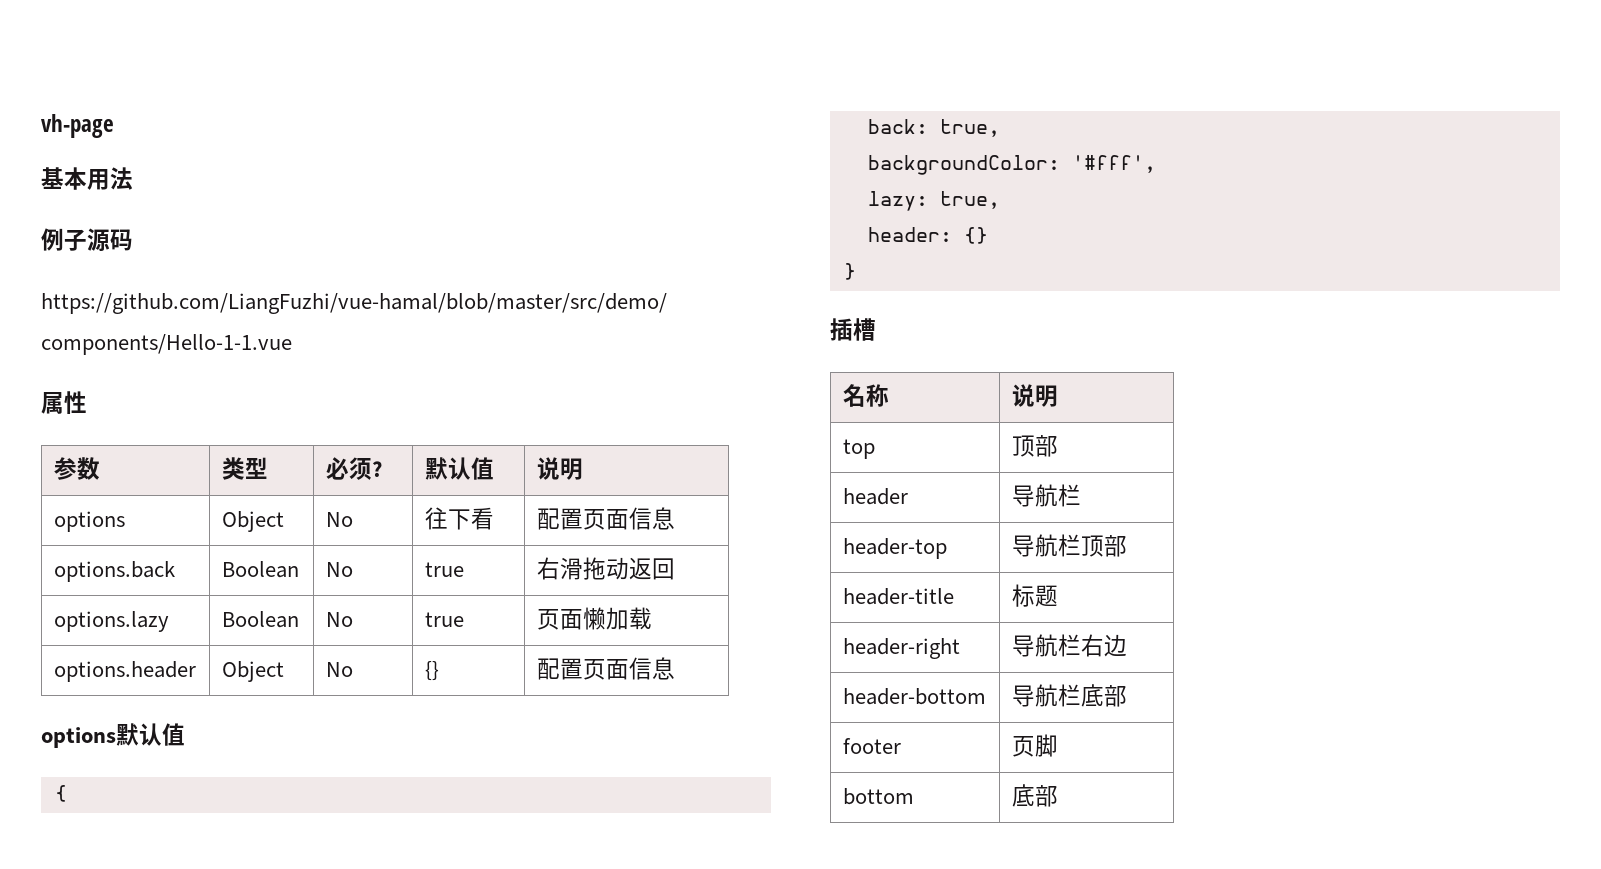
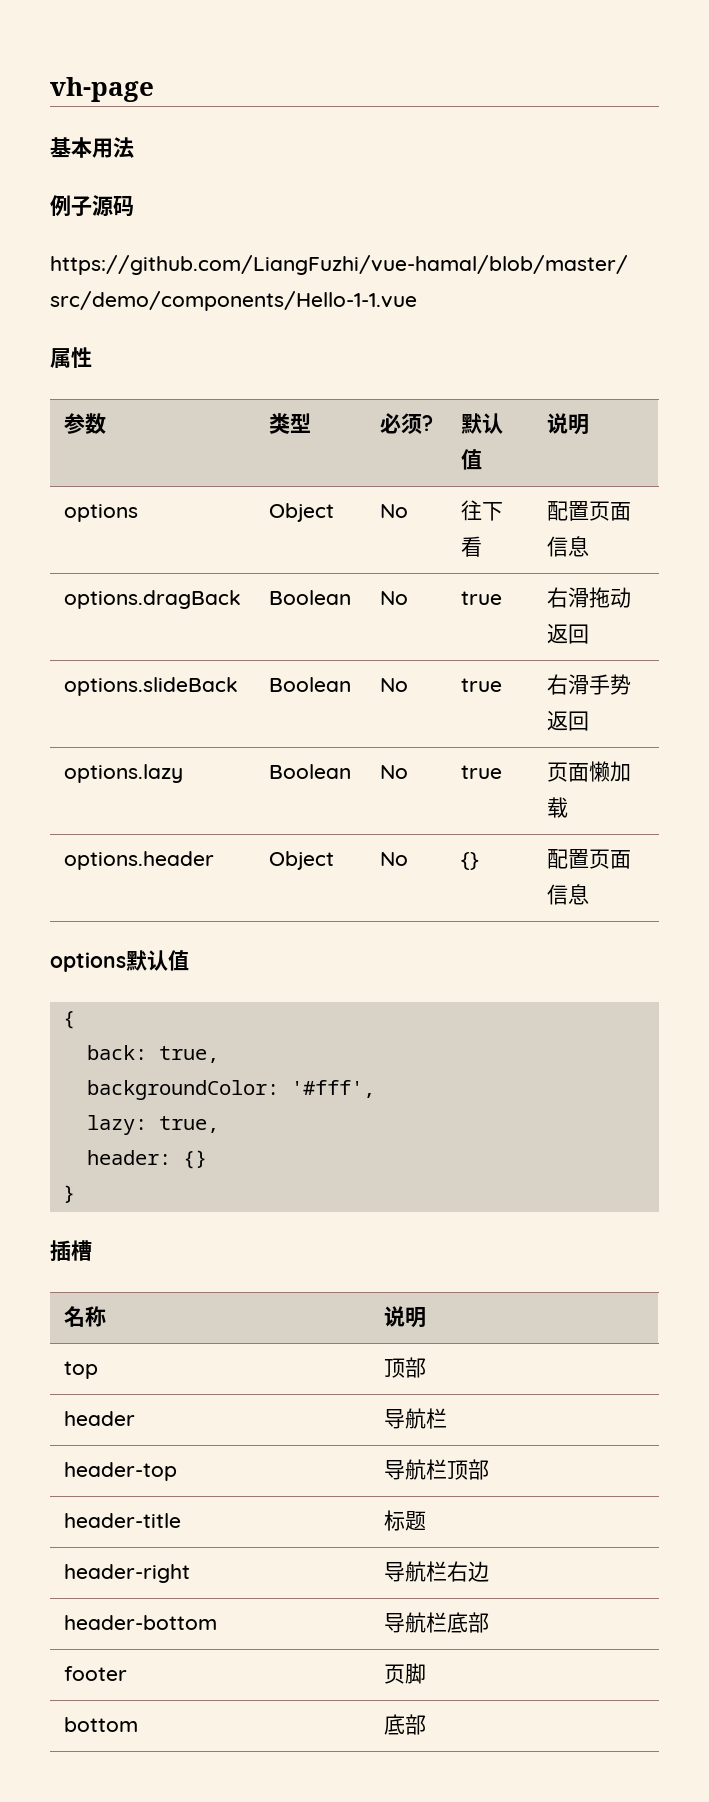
[53,561,175,582] options.back -> [63,590,241,609] options.dragBack
(675, 569) none -> [63,677,238,696] [268,677,351,692] [379,678,408,692] [460,678,502,692] [546,674,631,695] [546,710,589,731] // options.slideBack | Boolean | No | true | 右滑手势返回

